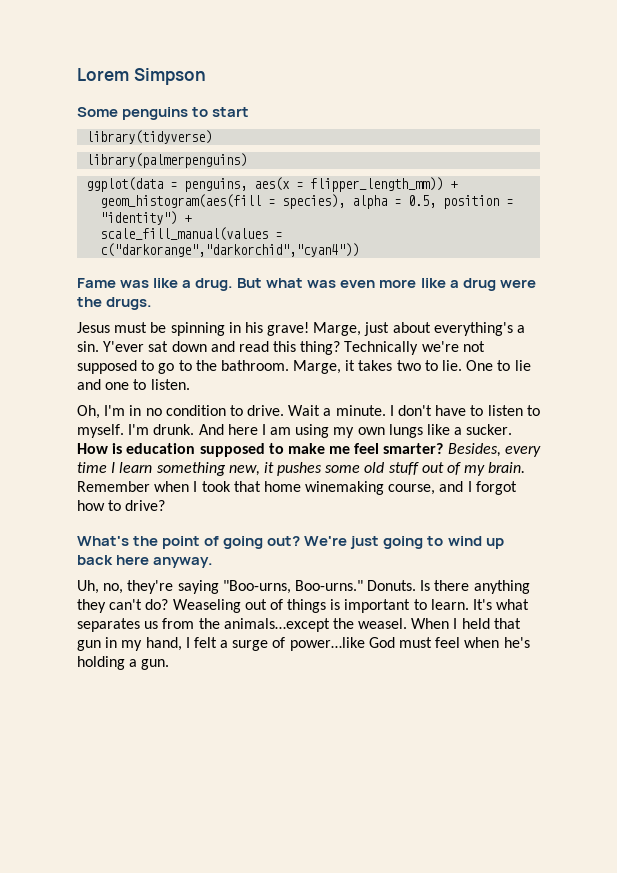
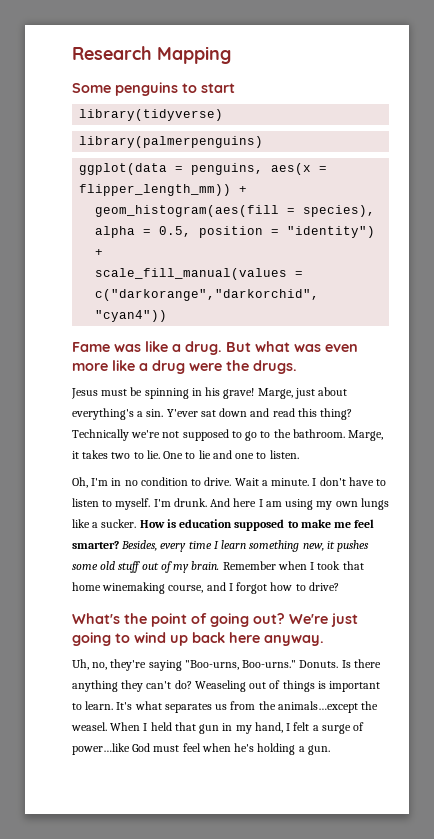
[77,68,206,85] Lorem Simpson -> [72,46,231,64] Research Mapping

